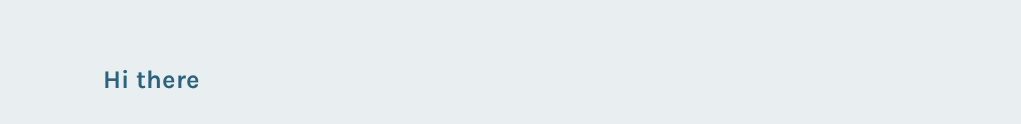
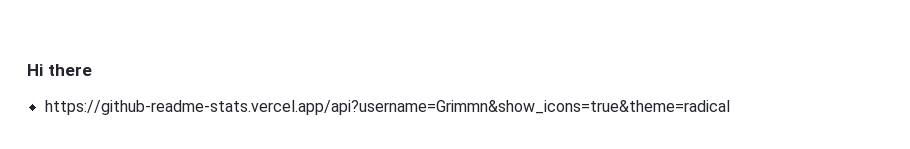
(200, 79) none -> [44,100,730,115] // https://github-readme-stats.vercel.app/api?username=Grimmn&show_icons=true&theme=radical

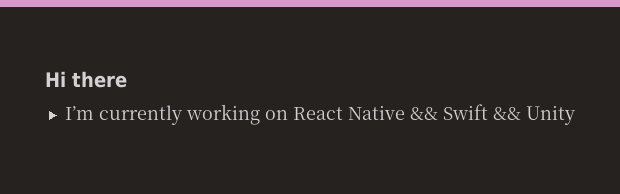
[44,100,730,115] https://github-readme-stats.vercel.app/api?username=Grimmn&show_icons=true&theme=radical -> [64,104,575,125] I’m currently working on React Native && Swift && Unity

